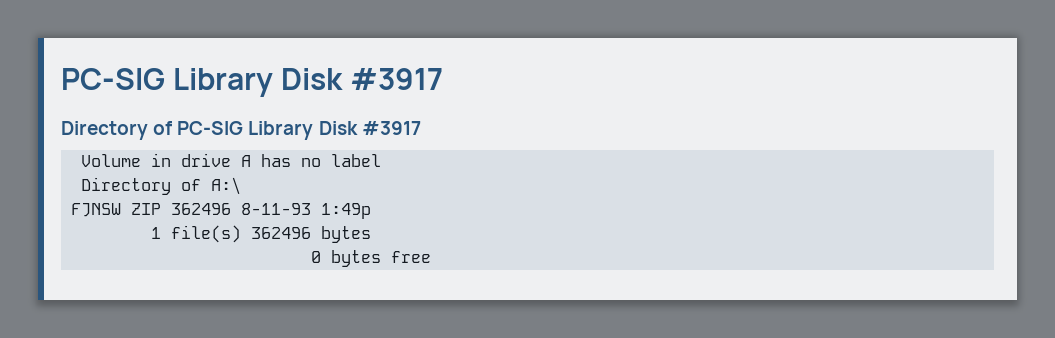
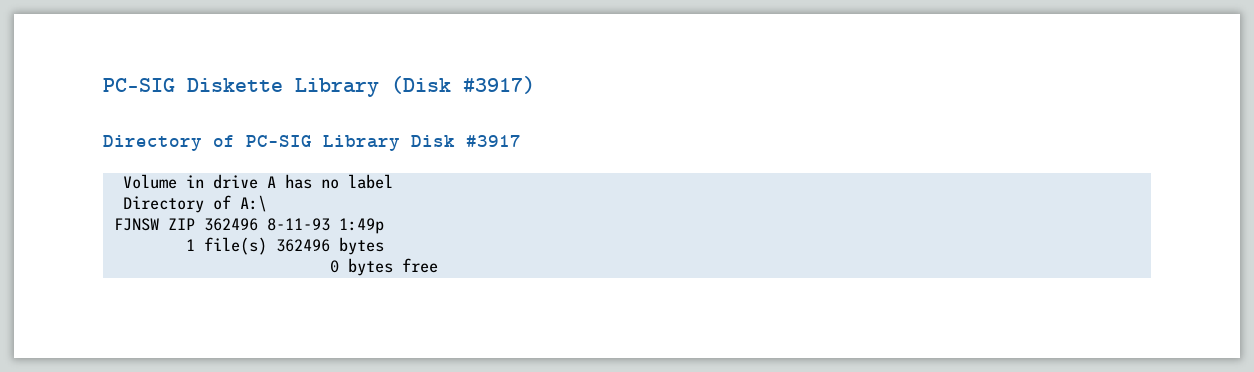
[61,68,444,97] PC-SIG Library Disk #3917 -> [103,76,535,97] PC-SIG Diskette Library (Disk #3917)

